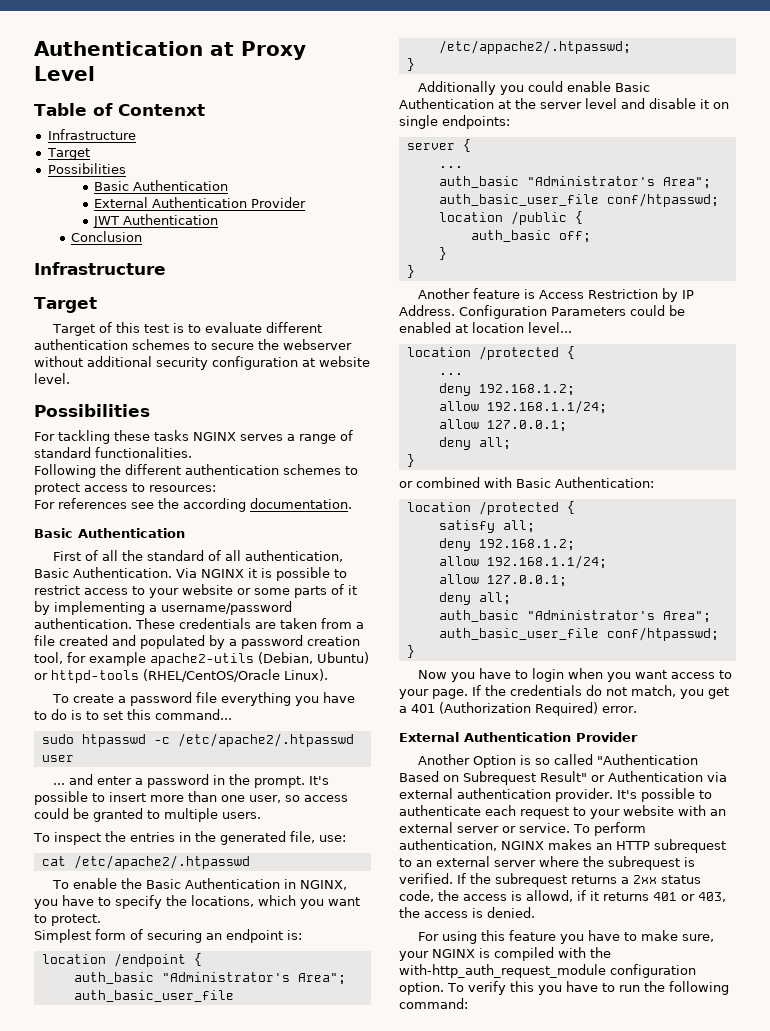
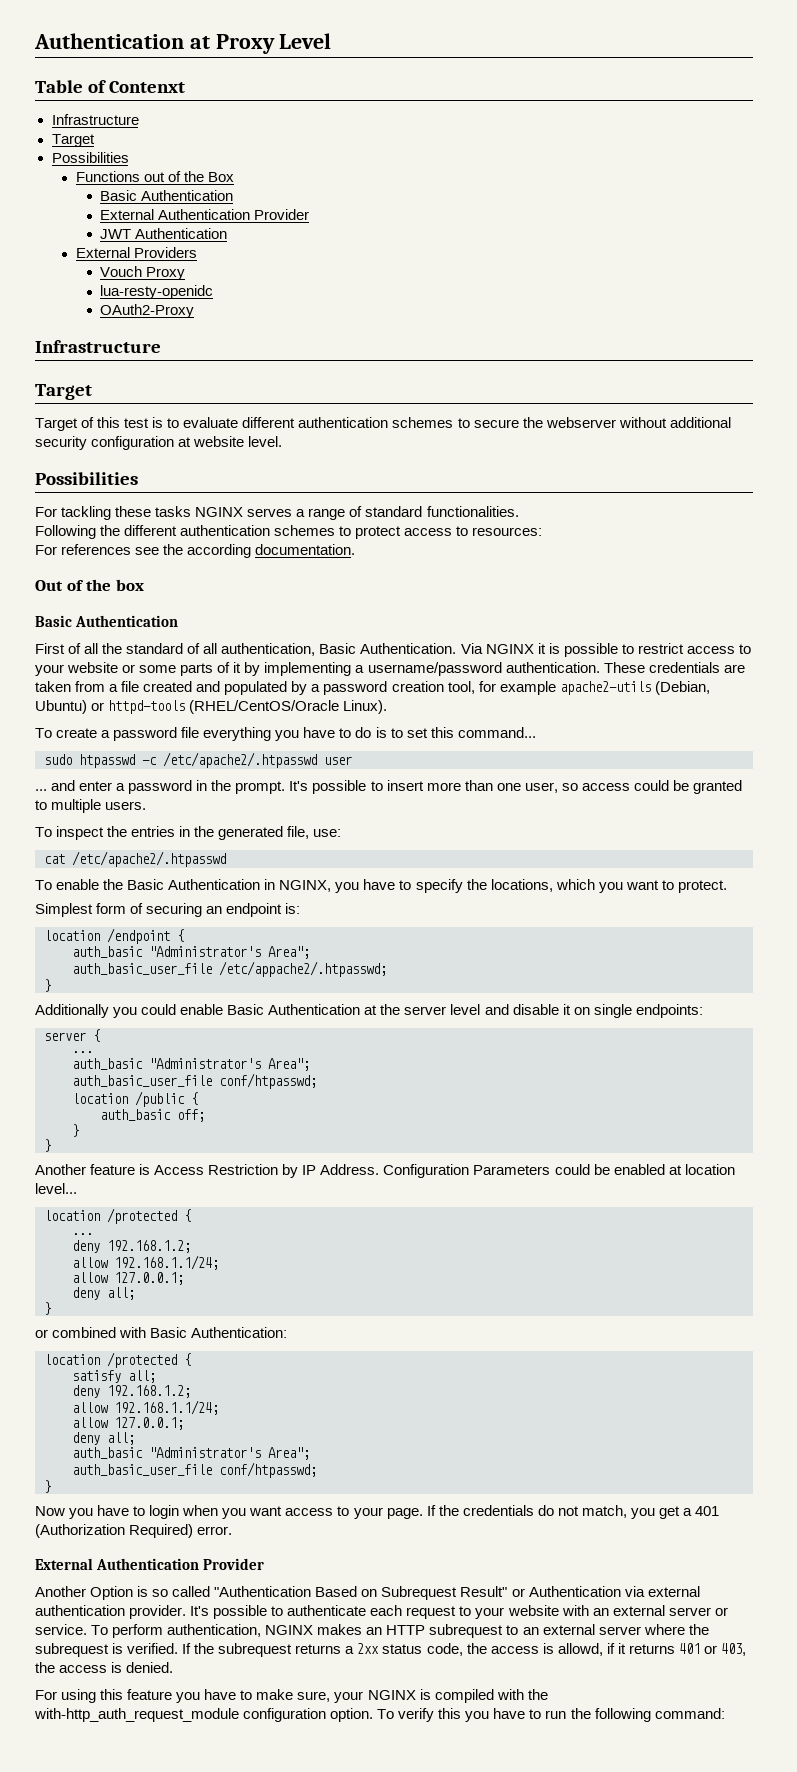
(126, 168) none -> [75,171,235,182] // Functions out of the Box
[71,231,143,242] Conclusion -> [75,247,197,258] [100,266,186,280] [100,285,214,299] [100,304,195,318] External Providers // Vouch Proxy // lua-resty-openidc // OAuth2-Proxy
(352, 503) none -> [35,579,144,591] // Out of the box

